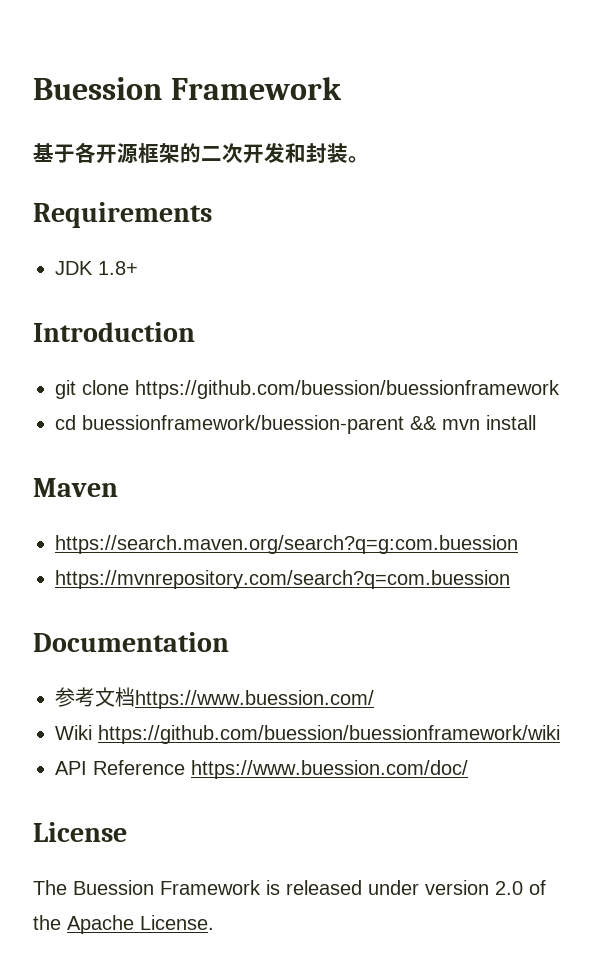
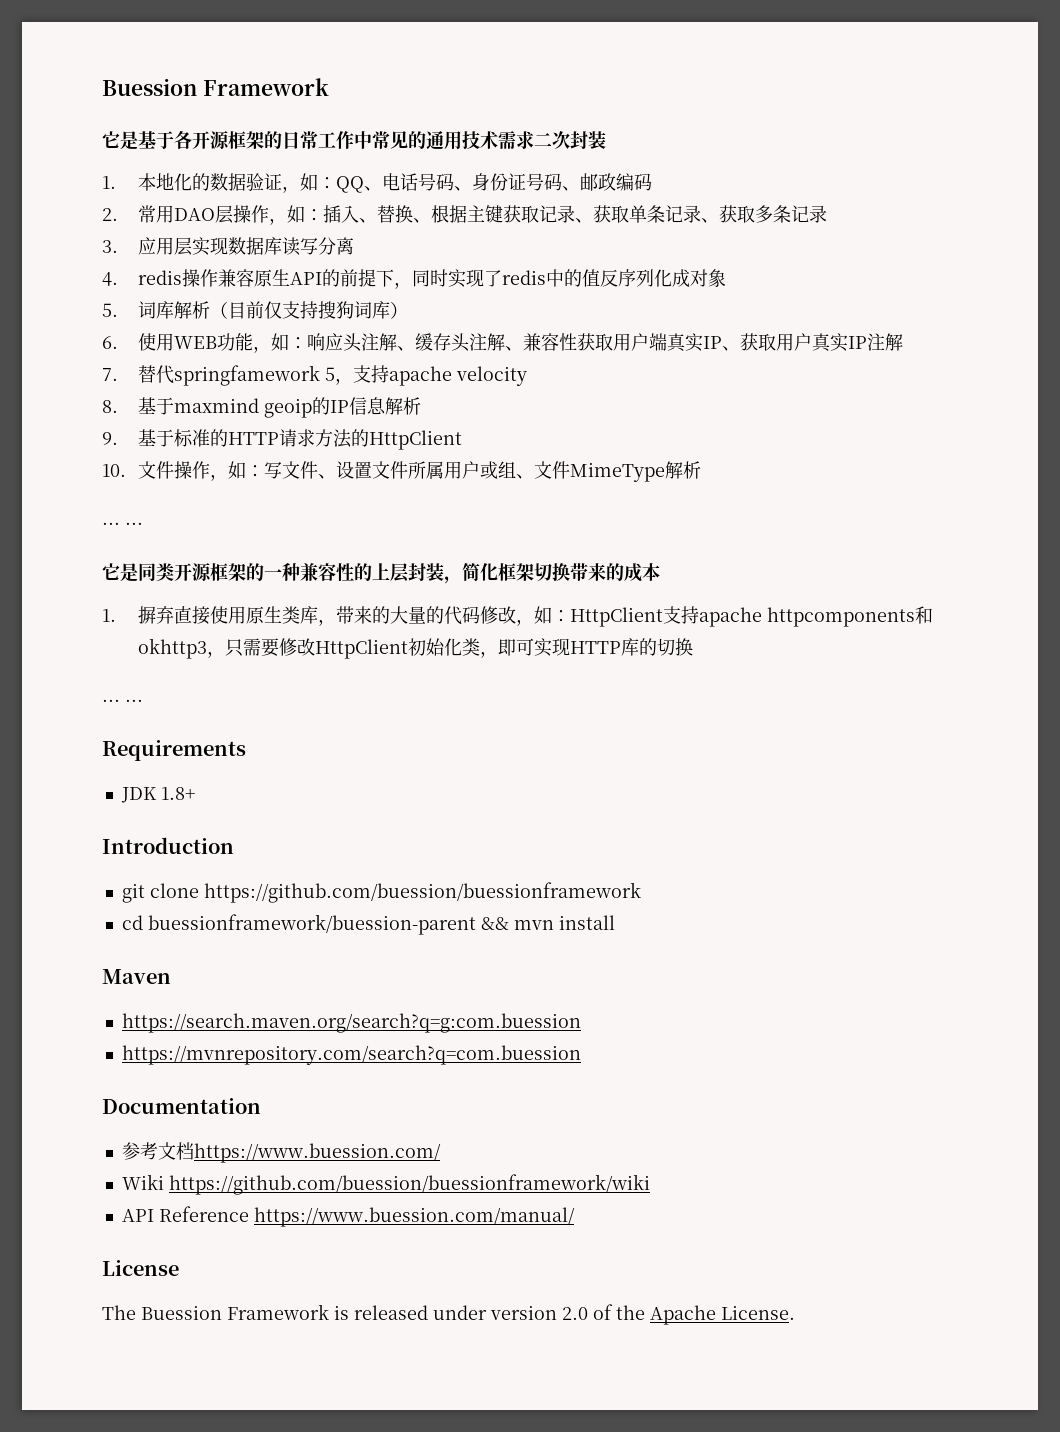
(342, 88) none -> [102,131,138,150] 它是
[201,143,369,163] 二次开发和封装。 -> [282,131,606,150] [102,173,652,193] [102,205,827,225] [102,237,354,256] [102,269,726,289] [102,301,408,319] [102,333,903,353] [102,365,527,386] [102,397,421,418] [102,429,462,450] [102,461,701,482] [102,522,143,525] [102,562,660,584] [102,606,933,627] [137,638,693,659] [102,699,143,702] 日常工作中常见的通用技术需求二次封装 // 1.本地化的数据验证，如：QQ、电话号码、身份证号码、邮政编码 // 2.常用DAO层操作，如：插入、替换、根据主键获取记录、获取单条记录、获取多条记录 // 3.应用层实现数据库读写分离 // 4. redis操作兼容原生API的前提下，同时实现了redis中的值反序列化成对象 // 5.词库解析（目前仅支持搜狗词库） // 6.使用WEB功能，如：响应头注解、缓存头注解、兼容性获取用户端真实IP、获取用户真实IP注解 // 7.替代springfamework 5，支持apache velocity // 8.基于maxmind geoip的IP信息解析 // 9.基于标准的HTTP请求方法的HttpClient // 10.文件操作，如：写文件、设置文件所属用户或组、文件MimeType解析 // ... ... // 它是同类开源框架的一种兼容性的上层封装，简化框架切换带来的成本 // 1.摒弃直接使用原生类库，带来的大量的代码修改，如：HttpClient支持apache httpcomponents和okhttp3，只需要修改HttpClient初始化类，即可实现HTTP库的切换 // ... ...
[191,760,468,779] https://www.buession.com/doc/ -> [253,1207,575,1227] https://www.buession.com/manual/

